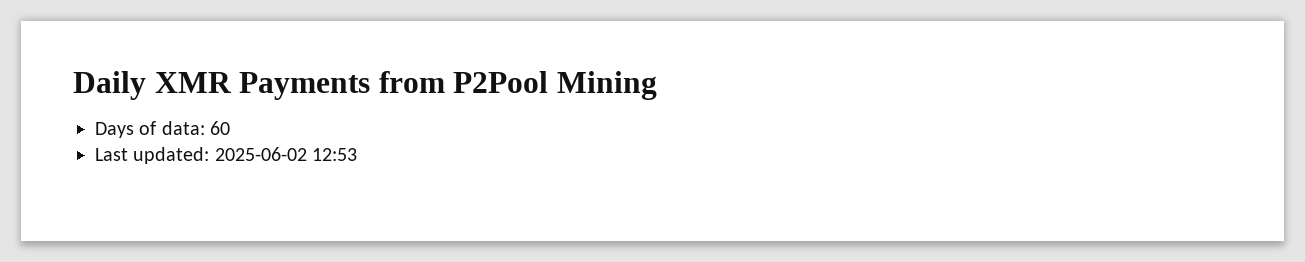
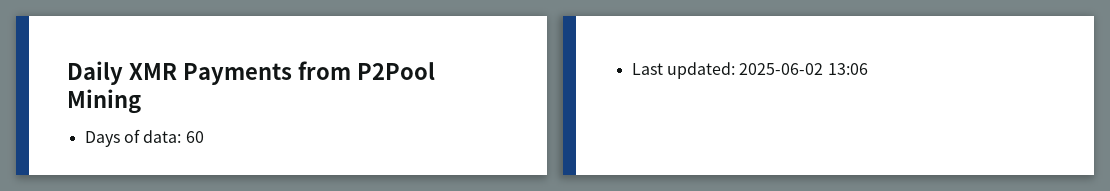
[312,148,358,161] 12:53 -> [827,63,868,75] 13:06

